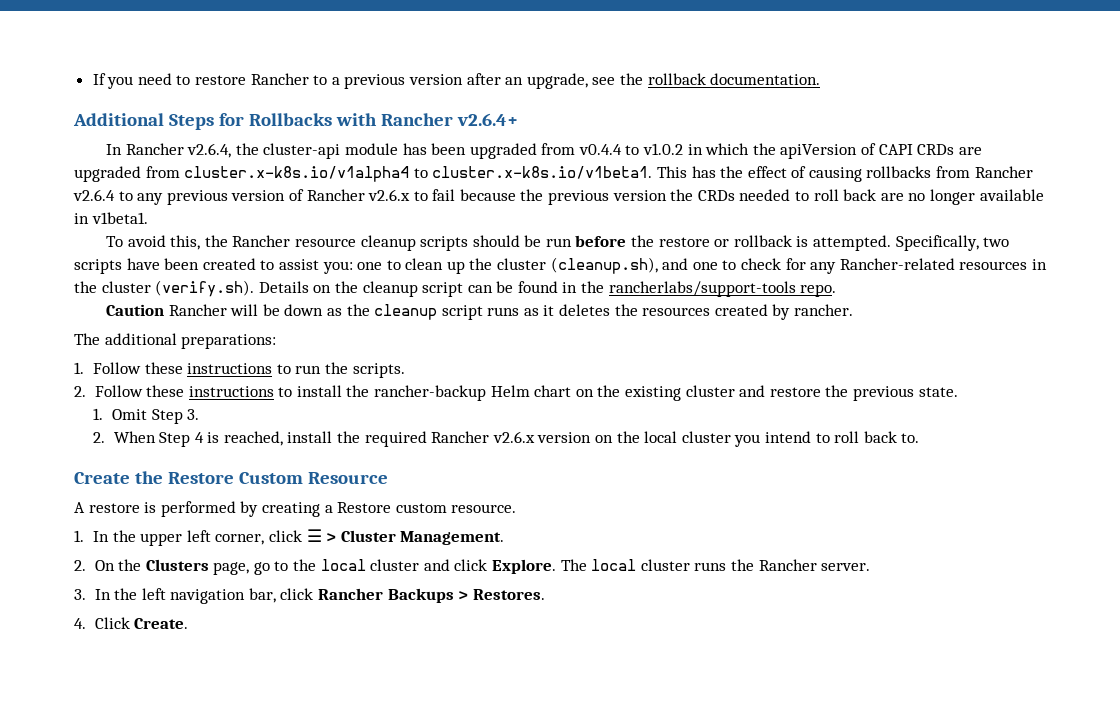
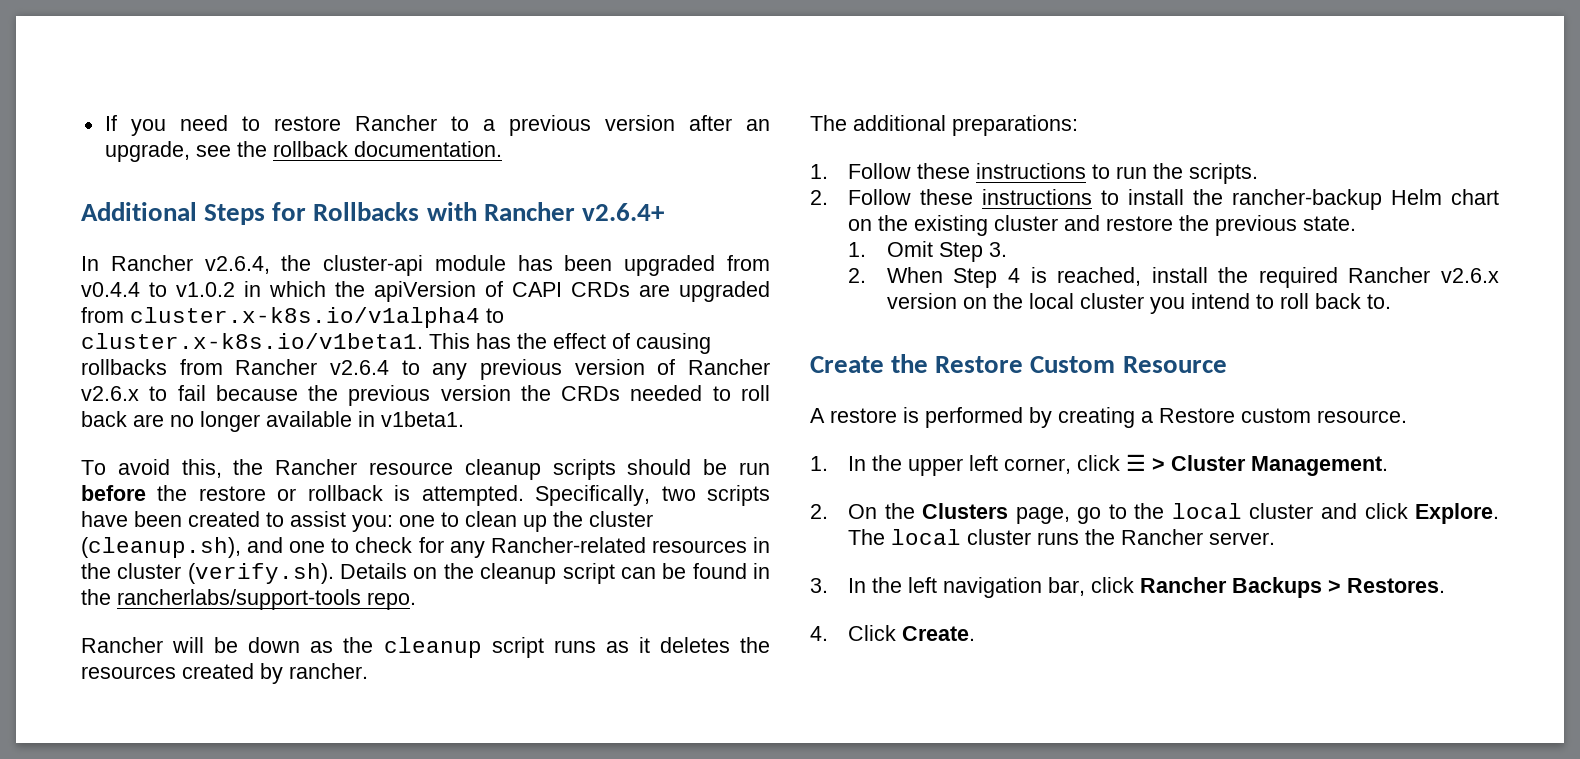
[105,304,164,316] Caution -> (416, 601) none

